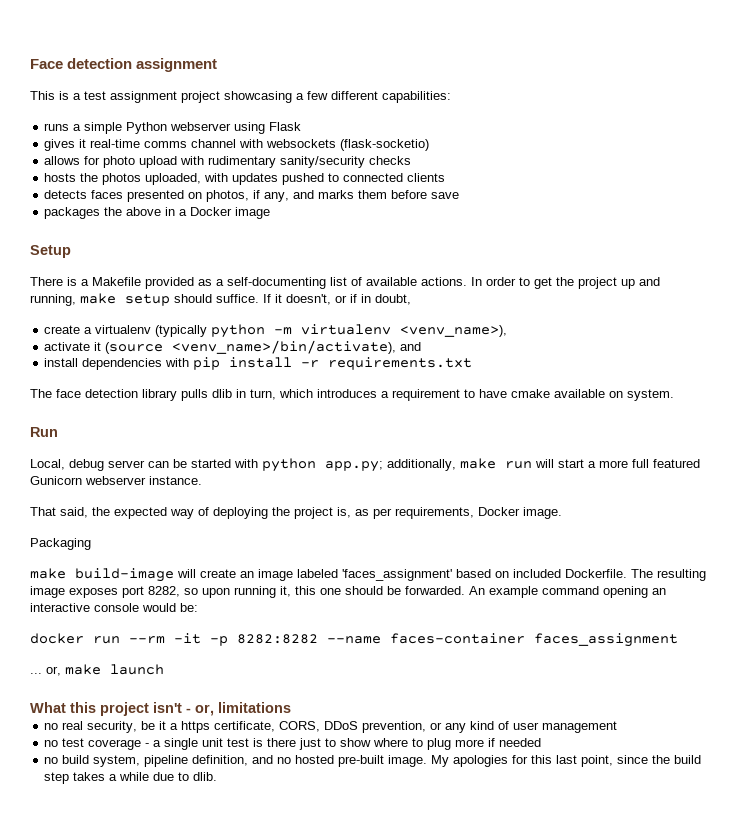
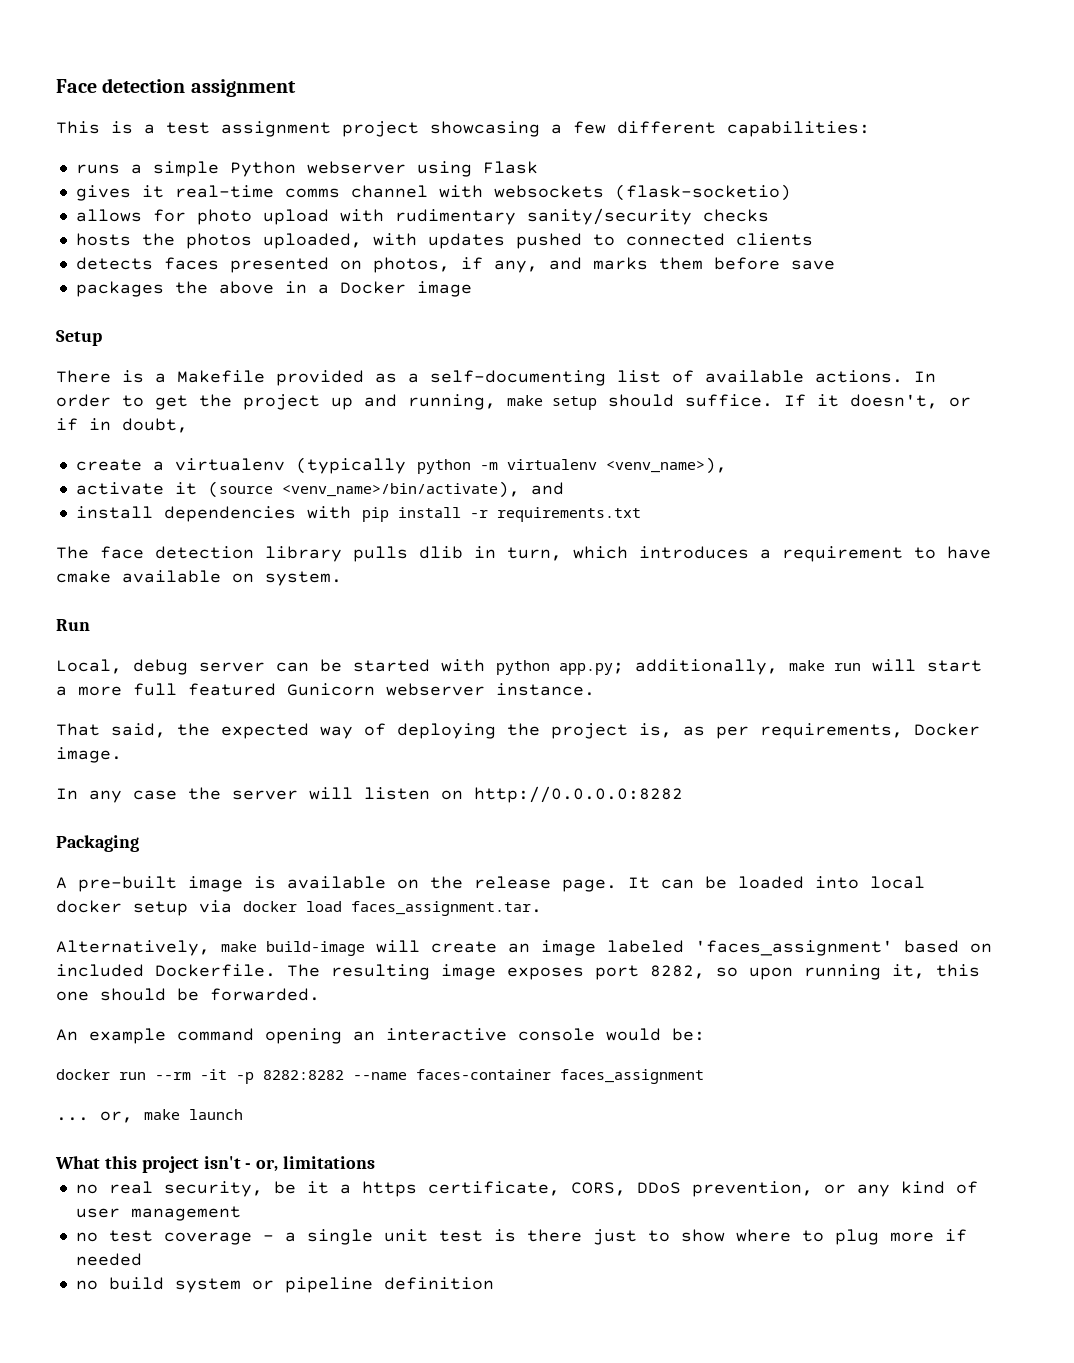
[30,538,91,550] Packaging // -> [56,786,683,803] [56,835,139,852] [56,876,925,892] [56,900,542,916] [56,940,210,956] In any case the server will listen on http://0.0.0.0:8282 // Packaging // A pre-built image is available on the release page. It can be loaded into local docker setup via docker load faces_assignment.tar. // Alternatively,
(465, 590) none -> (320, 994) //
[93,755,702,767] [44,772,218,784] system, pipeline definition, and no hosted pre-built image. My apologies for this last point, since the build step takes a while due to dlib. -> [174,1277,494,1293] system or pipeline definition

